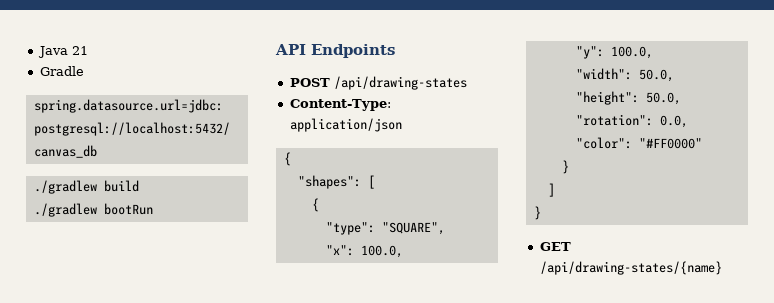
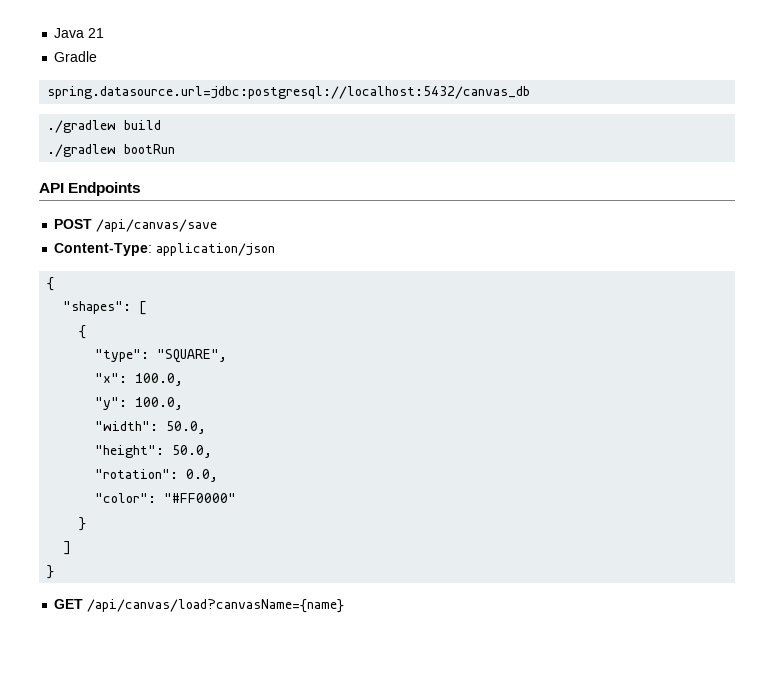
[333,76,467,90] /api/drawing-states -> [96,219,218,232] /api/canvas/save
[539,261,722,275] /api/drawing-states/{name} -> [87,599,345,613] /api/canvas/load?canvasName={name}

